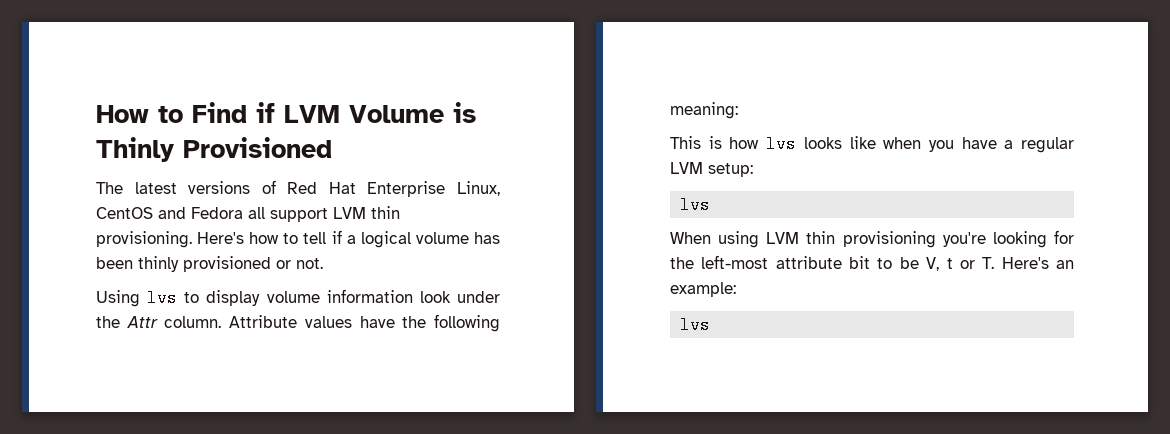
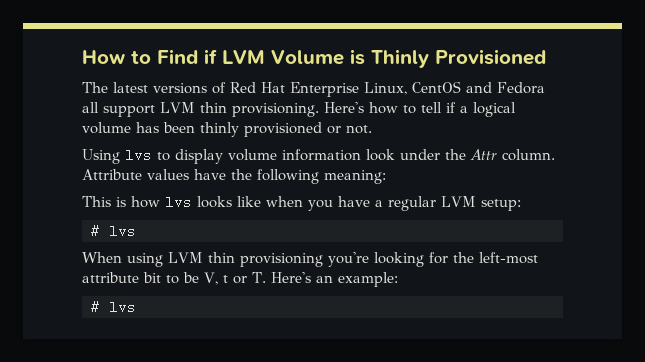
(753, 170) none -> [91,224,100,238] #
(736, 289) none -> [91,300,100,314] #

